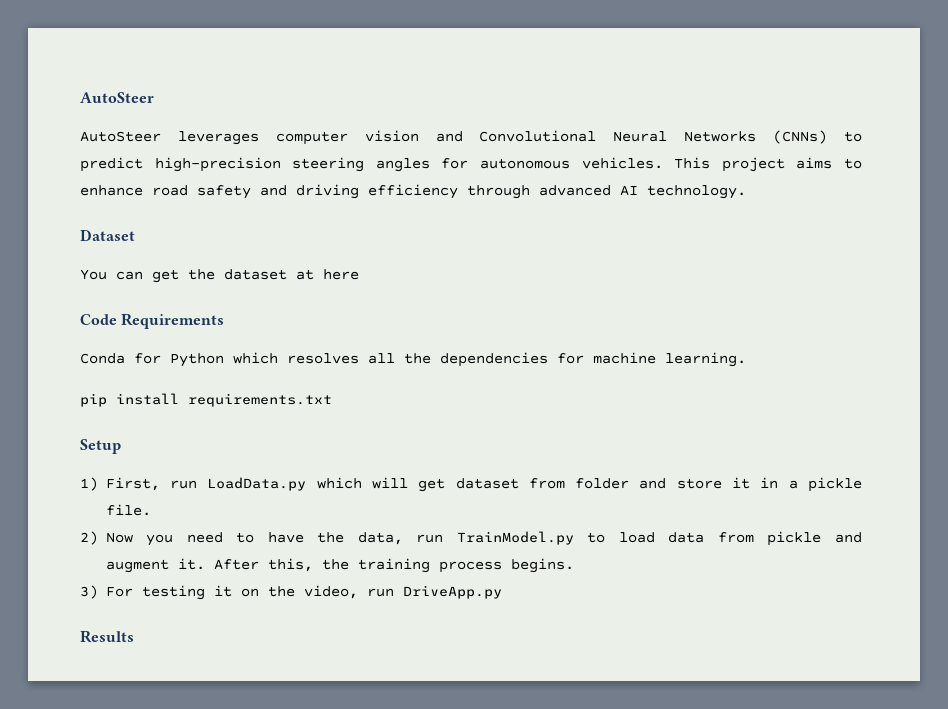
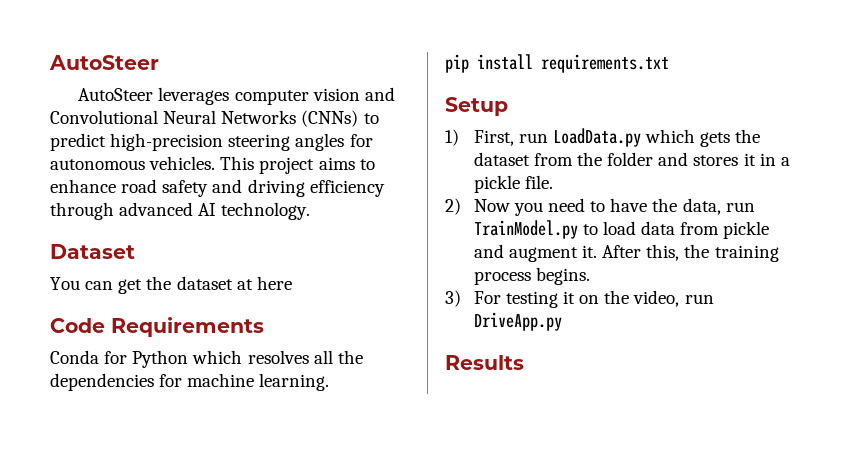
[371,477,446,492] will get -> [700,129,761,147] gets the
(565, 483) none -> [576,152,602,166] the
[676,478,722,489] store -> [693,155,739,166] stores

